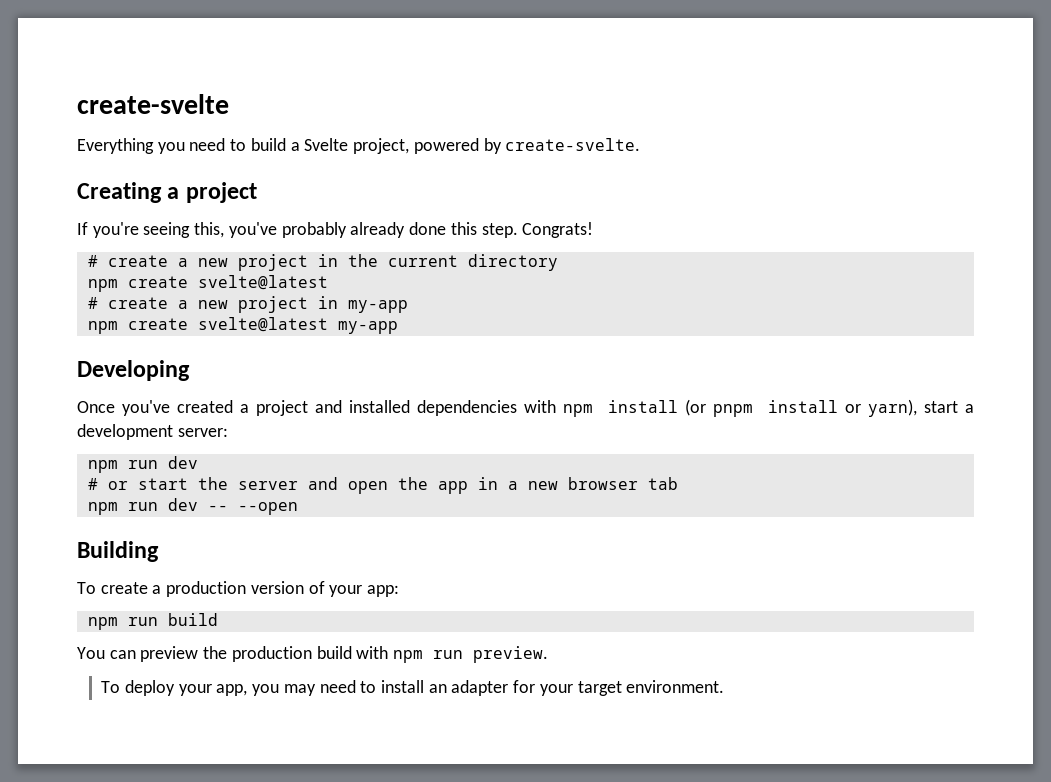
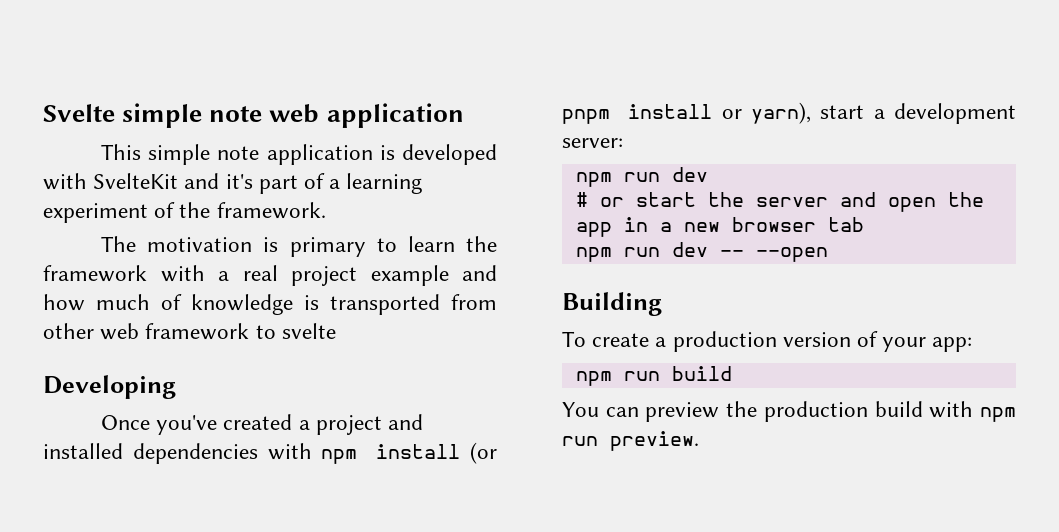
[77,94,229,114] [77,138,641,154] [77,182,257,203] [77,222,594,238] [87,254,558,271] [87,275,328,292] [87,296,408,313] [87,317,398,334] create-svelte // Everything you need to build a Svelte project, powered by create-svelte. // Creating a project // If you're seeing this, you've probably already done this step. Congrats! // # create a new project in the current directory // npm create svelte@latest // # create a new project in my-app // npm create svelte@latest my-app -> [43,103,464,128] [101,144,497,165] [43,173,423,194] [43,202,326,223] [101,236,497,257] [43,265,497,286] [43,294,497,315] [43,323,336,340] Svelte simple note web application // This simple note application is developed with SvelteKit and it's part of a learning experiment of the framework. // The motivation is primary to learn the framework with a real project example and how much of knowledge is transported from other web framework to svelte
[101,680,725,696] // To deploy your app, you may need to install an adapter for your target environment. -> (699, 441) none

